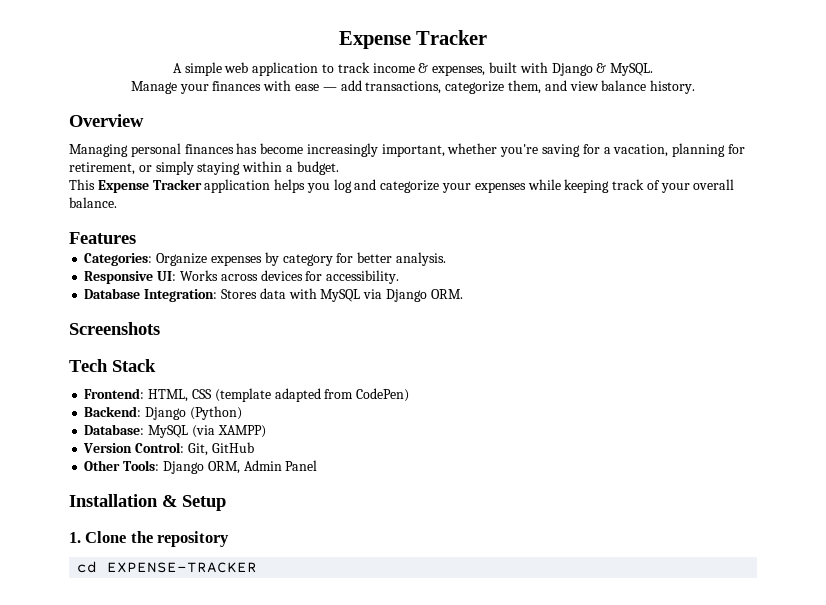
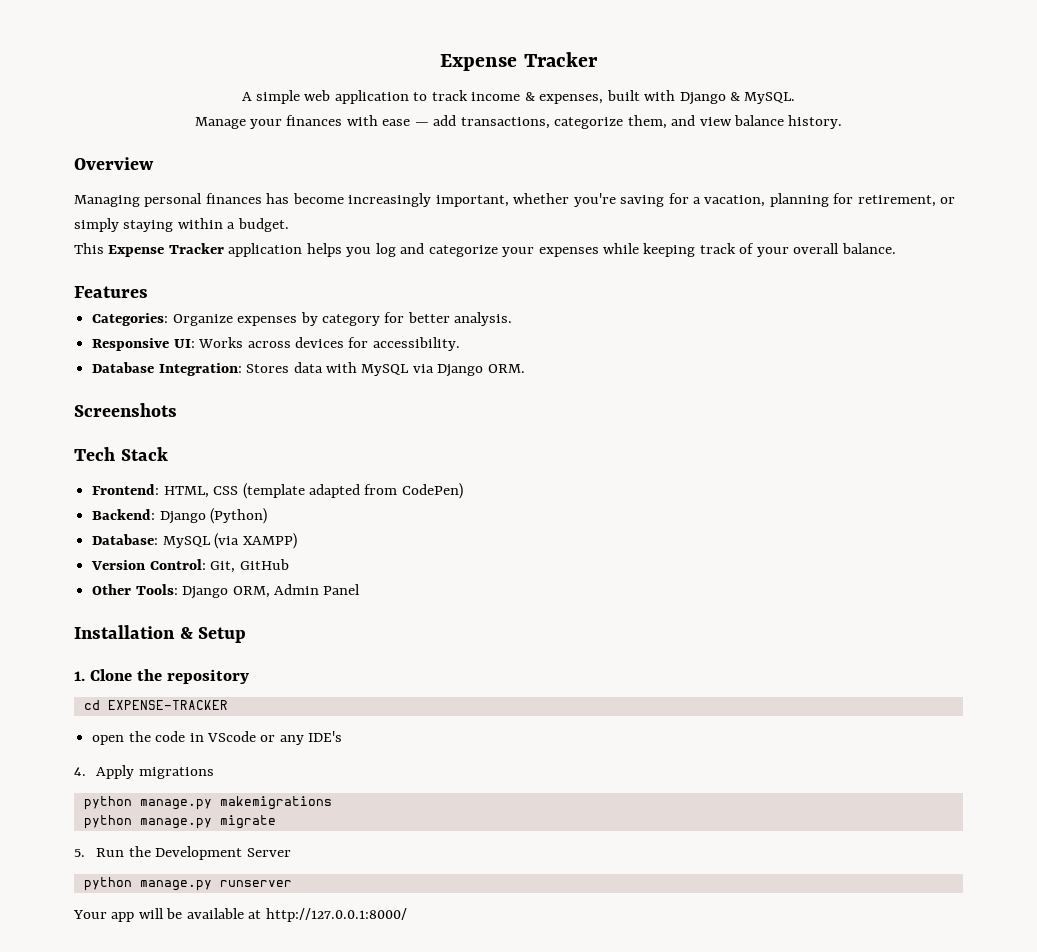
(258, 567) none -> [92,731,343,745] [74,765,214,779] [83,796,332,810] [83,815,276,829] [74,846,291,860] [83,877,292,891] [73,908,407,922] // open the code in VScode or any IDE's // 4. Apply migrations // python manage.py makemigrations // python manage.py migrate // 5. Run the Development Server // python manage.py runserver // Your app will be available at http://127.0.0.1:8000/

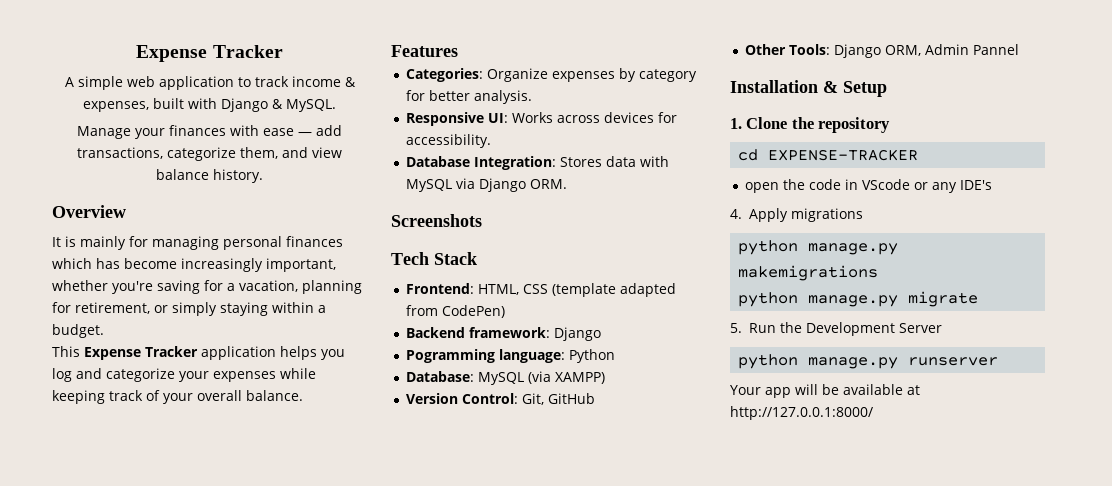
[74,195,140,207] Managing -> [52,236,219,250] It is mainly for managing
(262, 198) none -> [52,258,92,269] which
[92,508,268,524] Backend: Django (Python) -> [406,327,602,341] [406,349,616,363] Backend framework: Django // Pogramming language: Python
[323,584,361,595] Panel -> [973,44,1020,55] Pannel

